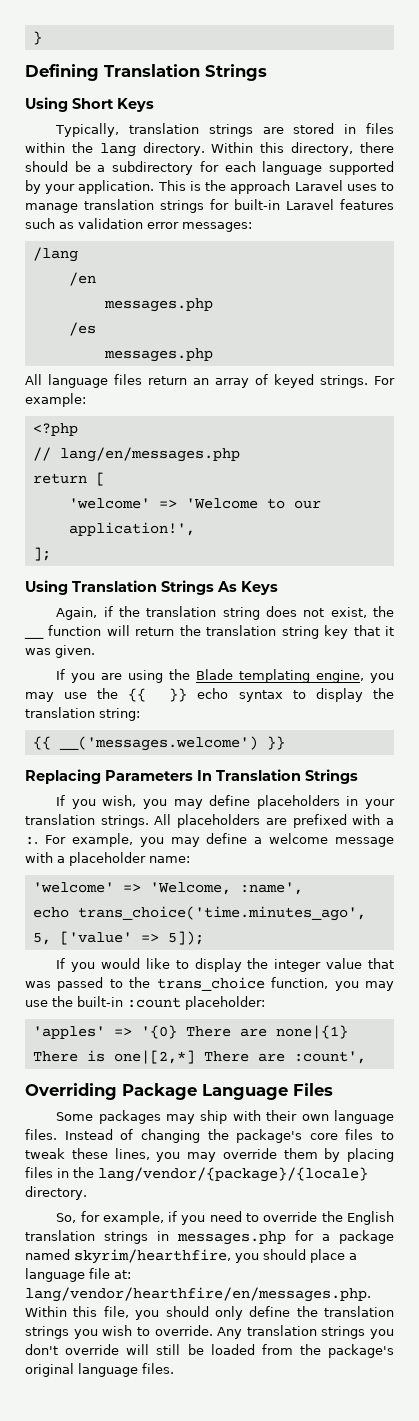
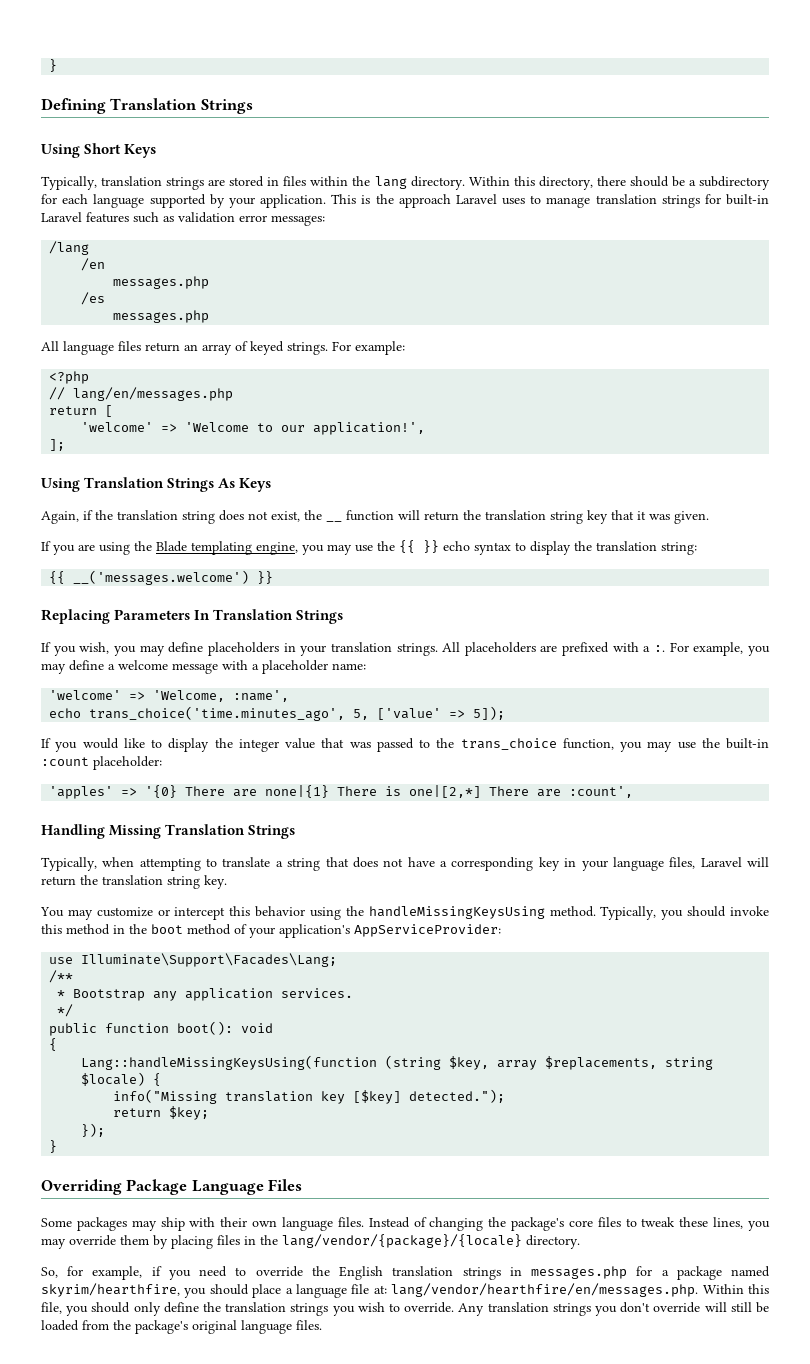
(366, 1057) none -> [41,824,296,839] [41,857,769,871] [41,875,227,889] [40,906,769,920] [41,924,501,938] [49,953,338,967] [49,970,74,983] [57,988,354,1001] [57,1004,74,1017] [49,1021,274,1036] [49,1038,58,1051] [81,1055,714,1070] [81,1072,162,1086] [113,1089,506,1104] [113,1106,210,1120] [81,1123,106,1137] [49,1140,58,1153] // Handling Missing Translation Strings // Typically, when attempting to translate a string that does not have a corresponding key in your language files, Laravel will return the translation string key. // You may customize or intercept this behavior using the handleMissingKeysUsing method. Typically, you should invoke this method in the boot method of your application's AppServiceProvider: // use Illuminate\Support\Facades\Lang; // /** // * Bootstrap any application services. // */ // public function boot(): void // { // Lang::handleMissingKeysUsing(function (string $key, array $replacements, string $locale) { // info("Missing translation key [$key] detected."); // return $key; // }); // }

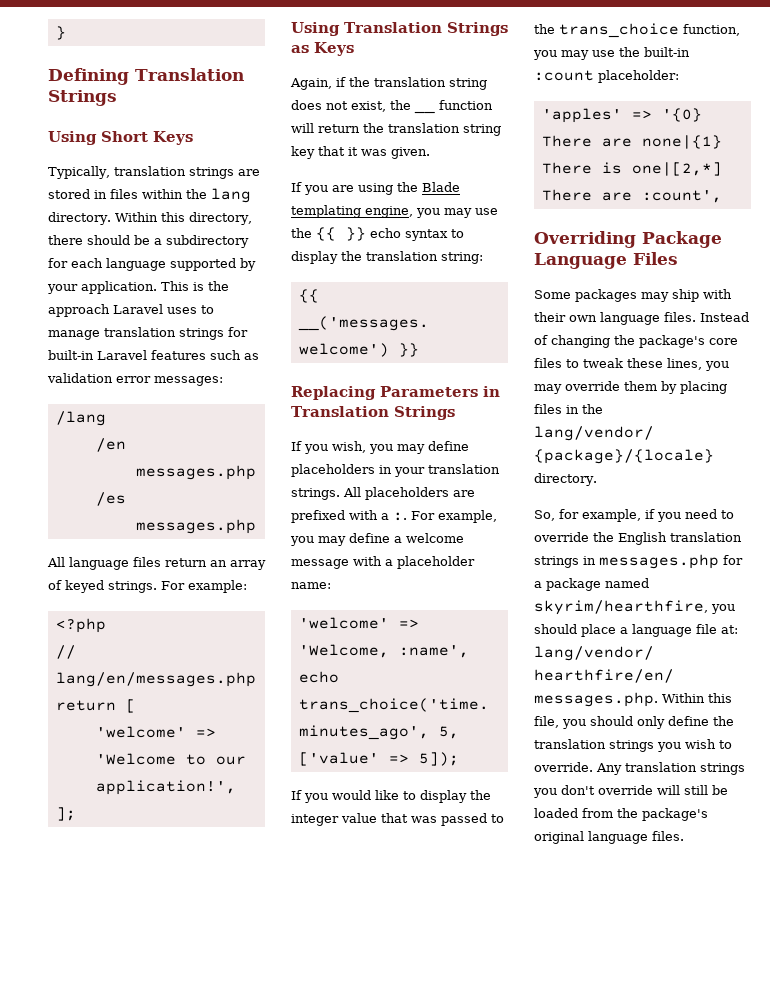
[218,478,236,488] As -> [291,45,309,53] as
[194,610,211,620] In -> [483,386,500,397] in
[41,824,296,839] [41,857,769,871] [41,875,227,889] [40,906,769,920] [41,924,501,938] [49,953,338,967] [49,970,74,983] [57,988,354,1001] [57,1004,74,1017] [49,1021,274,1036] [49,1038,58,1051] [81,1055,714,1070] [81,1072,162,1086] [113,1089,506,1104] [113,1106,210,1120] [81,1123,106,1137] [49,1140,58,1153] // Handling Missing Translation Strings // Typically, when attempting to translate a string that does not have a corresponding key in your language files, Laravel will return the translation string key. // You may customize or intercept this behavior using the handleMissingKeysUsing method. Typically, you should invoke this method in the boot method of your application's AppServiceProvider: // use Illuminate\Support\Facades\Lang; // /** // * Bootstrap any application services. // */ // public function boot(): void // { // Lang::handleMissingKeysUsing(function (string $key, array $replacements, string $locale) { // info("Missing translation key [$key] detected."); // return $key; // }); // } -> (722, 196) none

